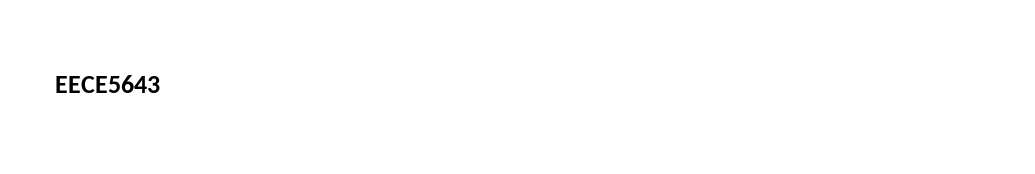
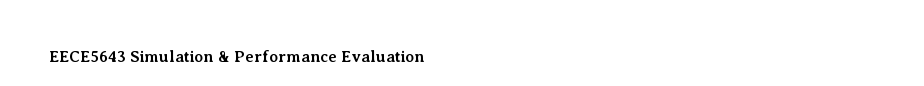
(160, 84) none -> [130,50,426,62] Simulation & Performance Evaluation

